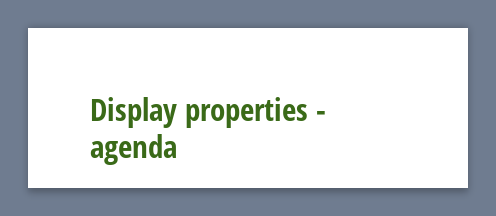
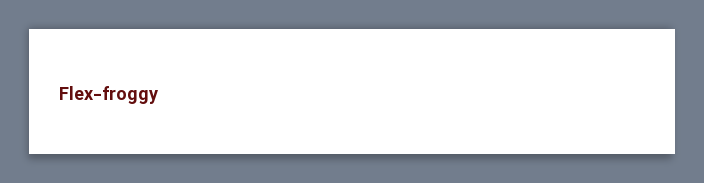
[90,97,327,128] [90,134,177,165] Display properties - agenda -> [59,86,158,104] Flex-froggy

